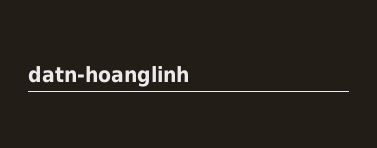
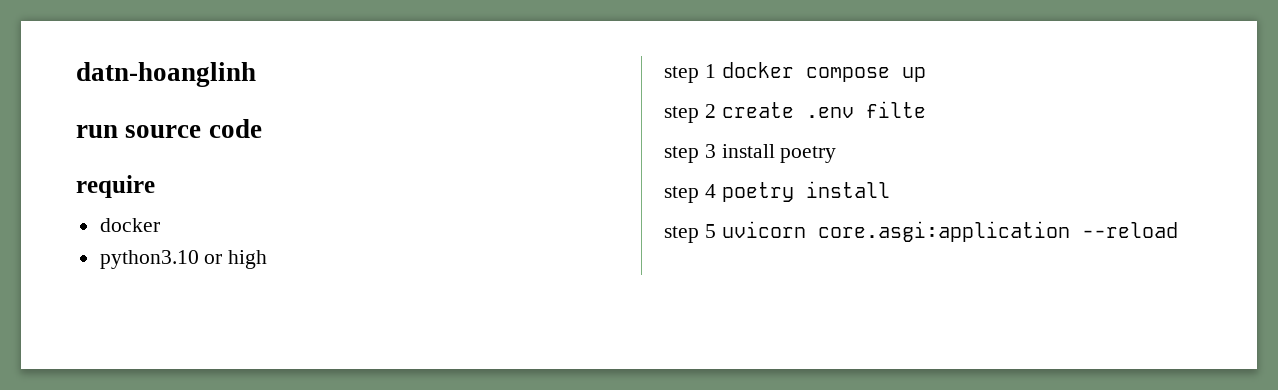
(189, 76) none -> [76,119,262,138] [76,175,155,198] [99,218,160,232] [99,250,268,269] [664,62,926,83] [664,101,926,123] [664,144,837,163] [664,181,890,203] [664,221,1178,243] // run source code // require // docker // python3.10 or high // step 1 docker compose up // step 2 create .env filte // step 3 install poetry // step 4 poetry install // step 5 uvicorn core.asgi:application --reload

